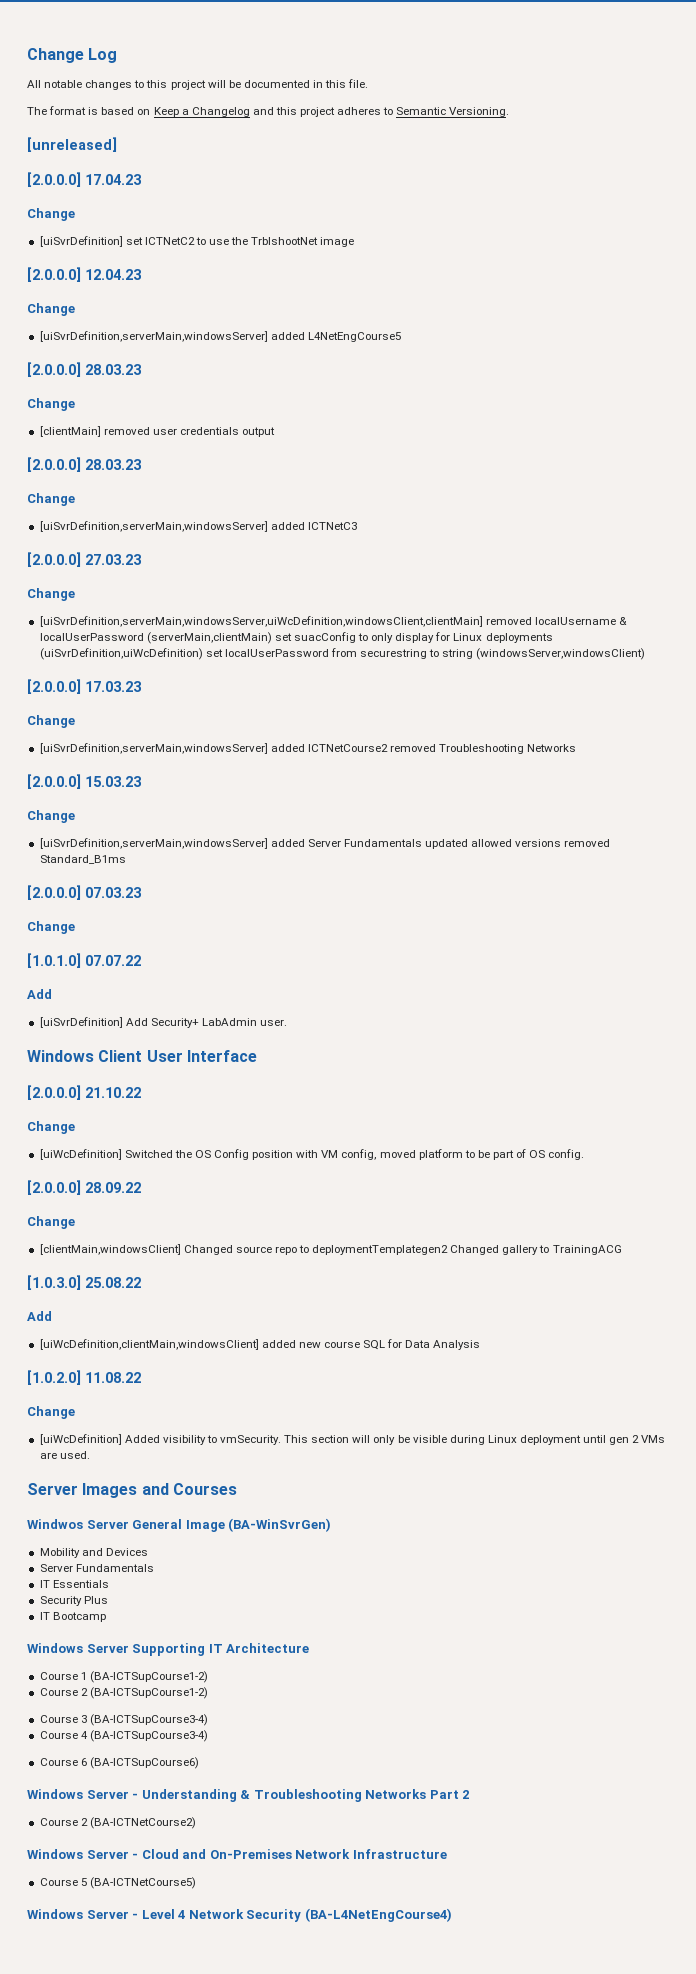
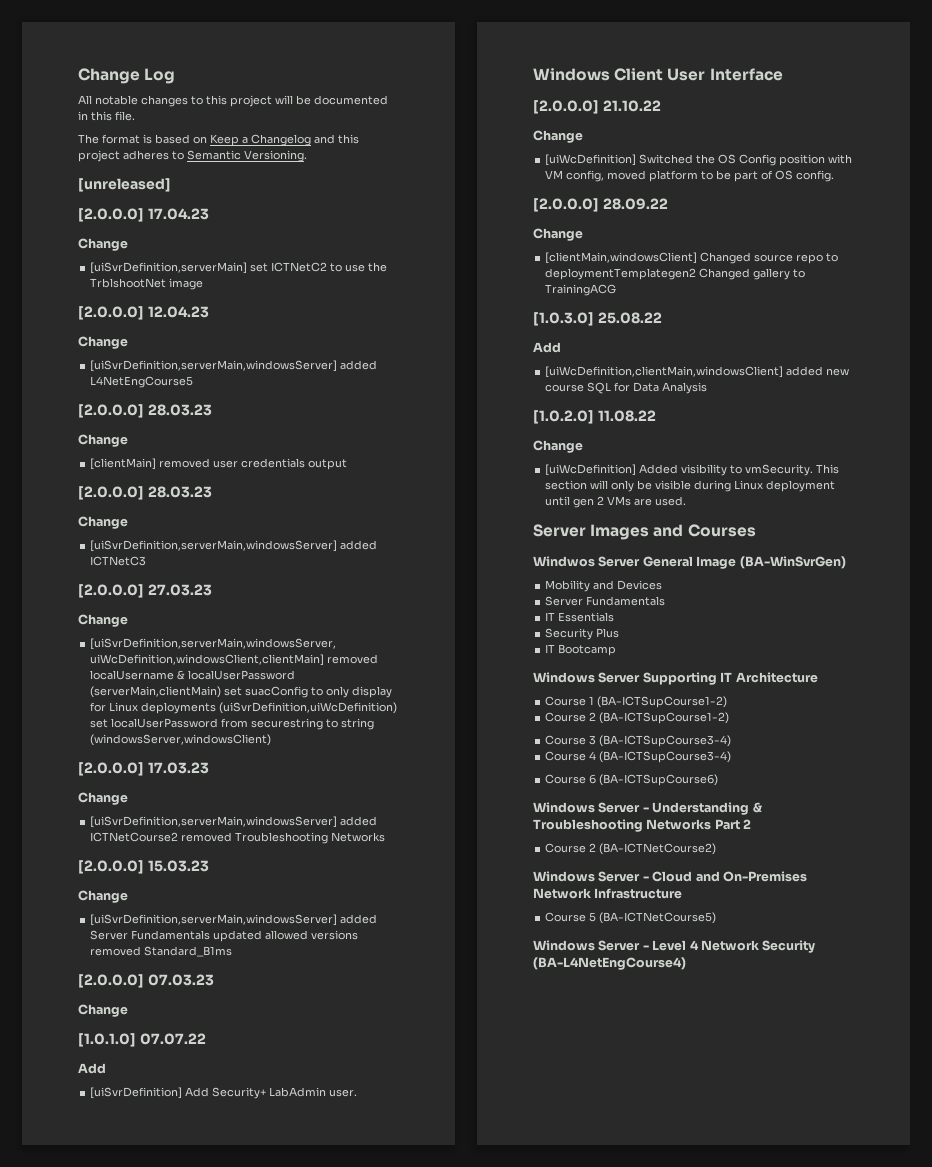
[39,236,123,247] [uiSvrDefinition] -> [90,262,248,274] [uiSvrDefinition,serverMain]

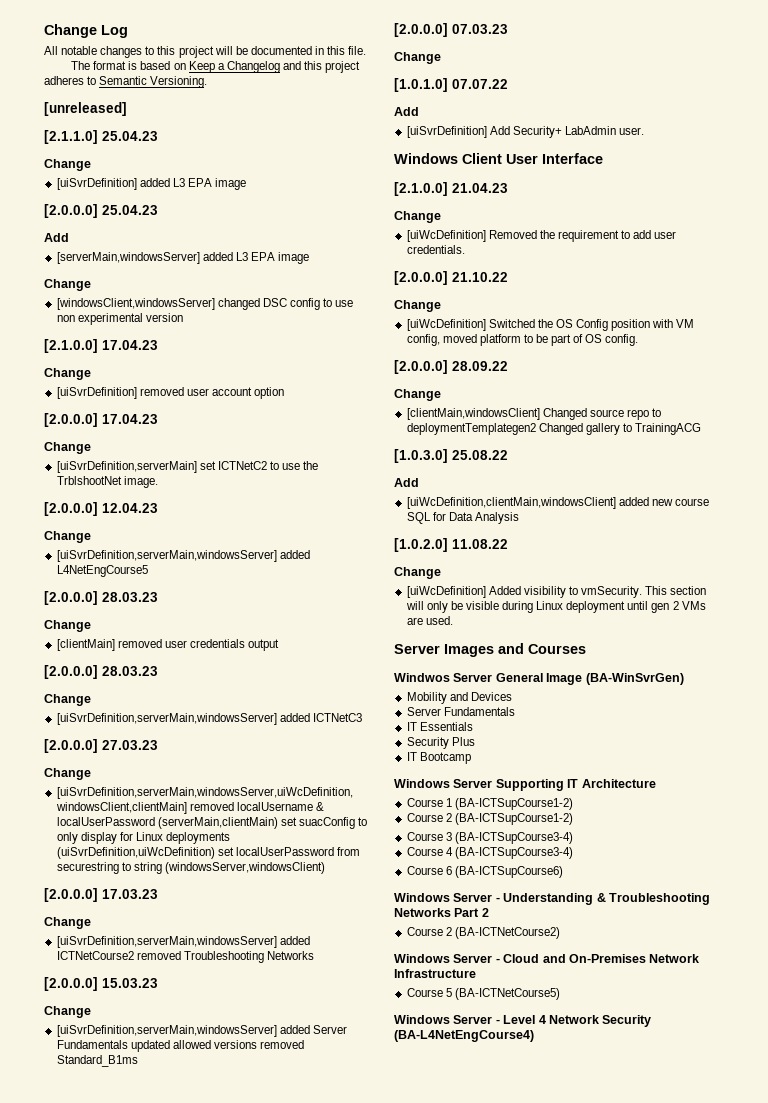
(171, 185) none -> [44,130,158,144] [44,159,91,171] [56,178,247,190] [44,204,158,218] [44,233,69,242] [56,252,310,264] [44,279,91,291] [56,298,354,310] [56,313,183,325] [44,339,158,353] [44,368,91,380] [56,387,285,399] // [2.1.1.0] 25.04.23 // Change // [uiSvrDefinition] added L3 EPA image // [2.0.0.0] 25.04.23 // Add // [serverMain,windowsServer] added L3 EPA image // Change // [windowsClient,windowsServer] changed DSC config to use non experimental version // [2.1.0.0] 17.04.23 // Change // [uiSvrDefinition] removed user account option
[169,278,204,290] image -> [123,476,158,488] image.
(783, 74) none -> [394,182,508,196] [394,211,441,223] [406,230,677,242] [406,245,465,254] // [2.1.0.0] 21.04.23 // Change // [uiWcDefinition] Removed the requirement to add user credentials.

